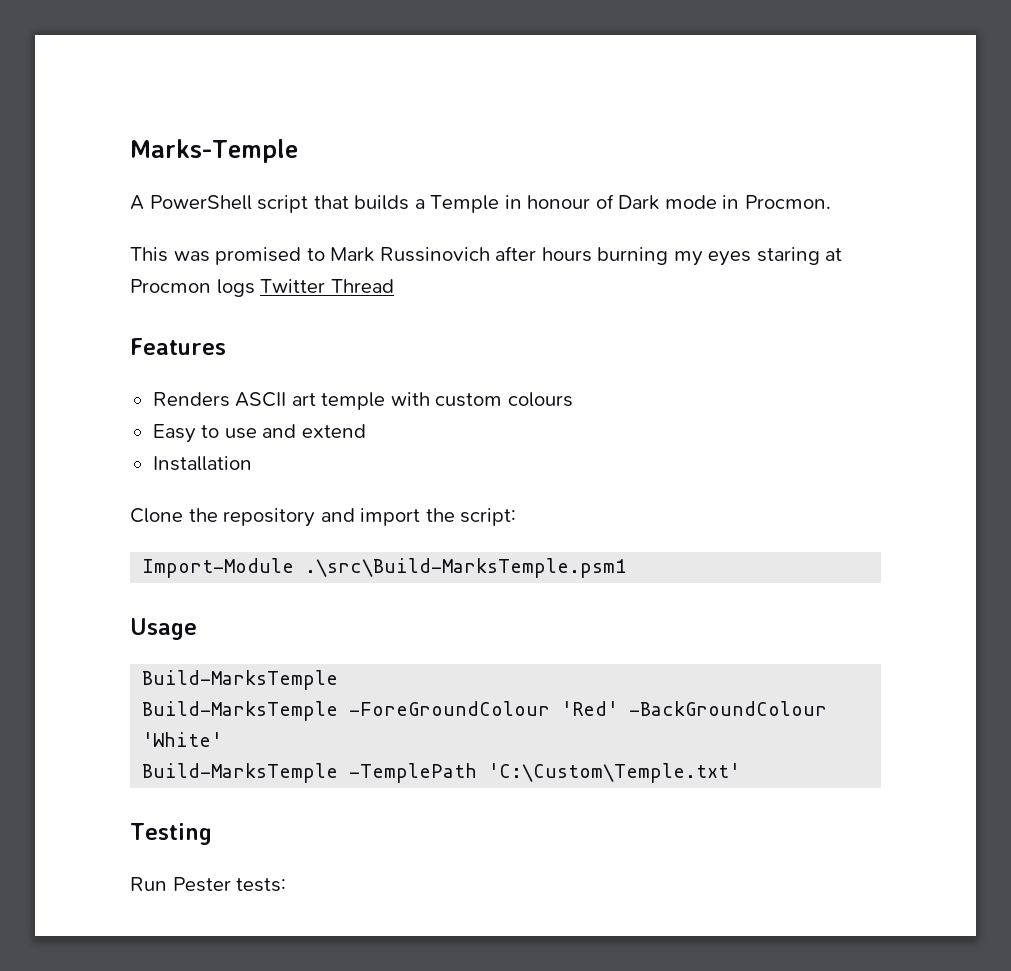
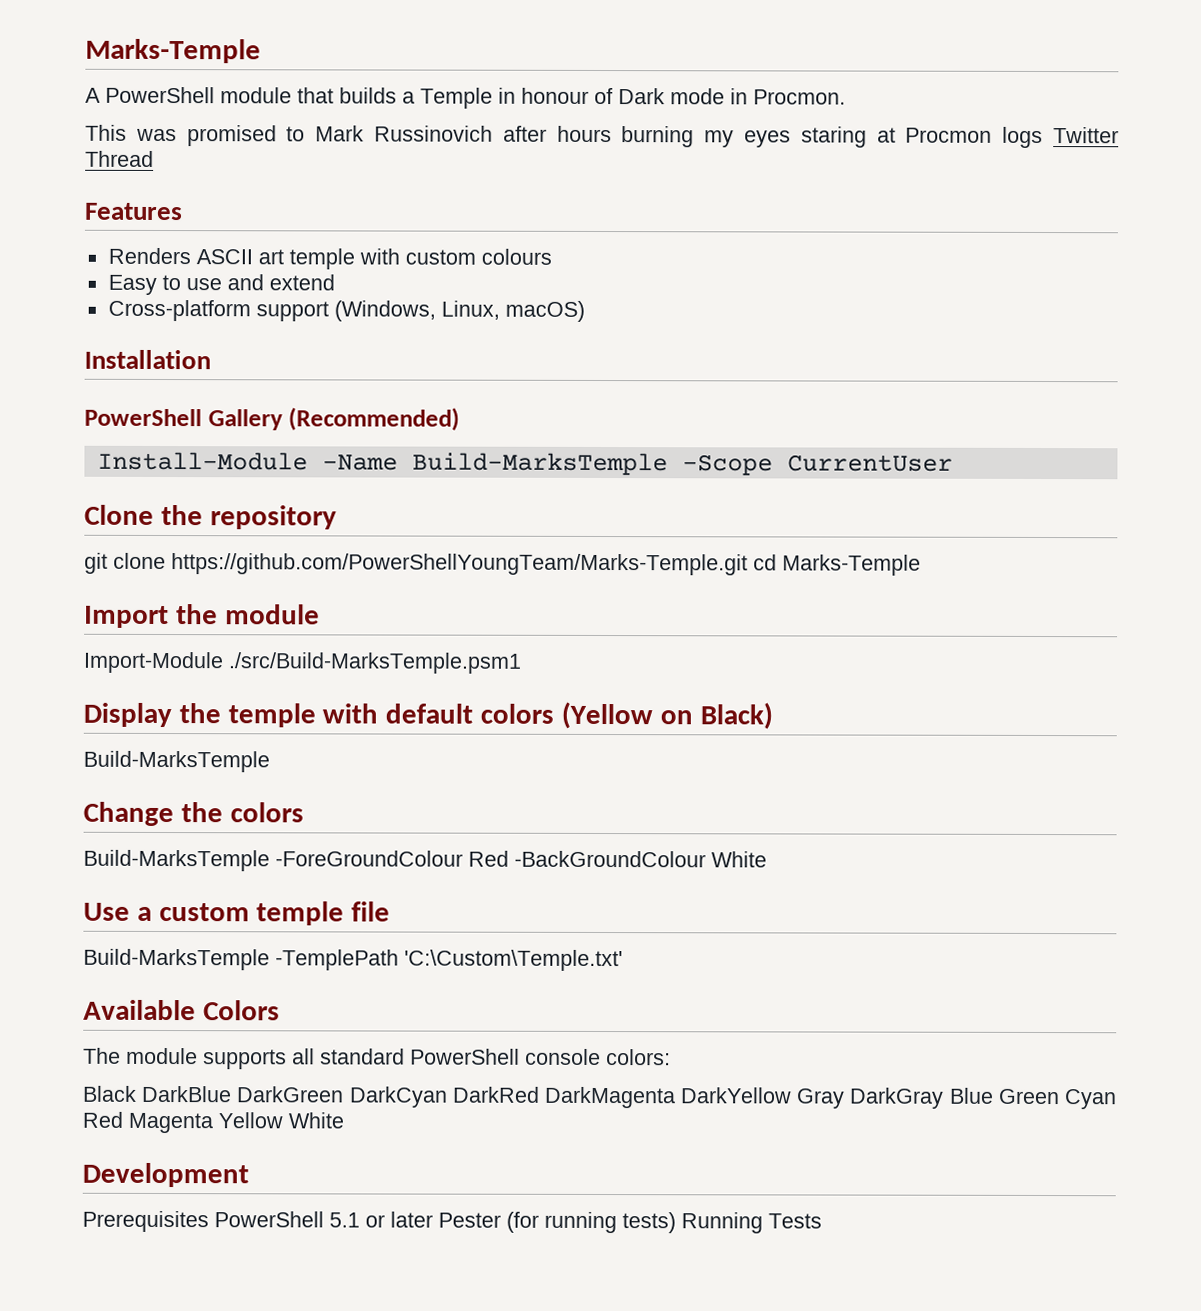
[257,195,309,213] script -> [220,87,292,104] module
[152,456,252,471] [130,508,517,527] [142,558,627,578] [130,618,197,640] [142,670,339,690] [142,701,828,721] [142,732,223,747] [142,763,741,783] [130,823,212,845] [130,877,287,892] Installation // Clone the repository and import the script: // Import-Module .\src\Build-MarksTemple.psm1 // Usage // Build-MarksTemple // Build-MarksTemple -ForeGroundColour 'Red' -BackGroundColour 'White' // Build-MarksTemple -TemplePath 'C:\Custom\Temple.txt' // Testing // Run Pester tests: -> [107,299,585,322] [84,349,211,370] [84,407,461,431] [96,451,953,476] [84,504,337,530] [84,552,921,576] [84,604,320,629] [83,651,522,674] [83,701,773,730] [83,750,270,773] [83,801,304,827] [83,849,767,872] [83,901,391,926] [83,948,623,972] [83,999,280,1021] [83,1047,671,1070] [82,1085,1117,1110] [82,1111,344,1134] [82,1162,249,1188] [82,1210,822,1234] Cross-platform support (Windows, Linux, macOS) // Installation // PowerShell Gallery (Recommended) // Install-Module -Name Build-MarksTemple -Scope CurrentUser // Clone the repository // git clone https://github.com/PowerShellYoungTeam/Marks-Temple.git cd Marks-Temple // Import the module // Import-Module ./src/Build-MarksTemple.psm1 // Display the temple with default colors (Yellow on Black) // Build-MarksTemple // Change the colors // Build-MarksTemple -ForeGroundColour Red -BackGroundColour White // Use a custom temple file // Build-MarksTemple -TemplePath 'C:\Custom\Temple.txt' // Available Colors // The module supports all standard PowerShell console colors: // Black DarkBlue DarkGreen DarkCyan DarkRed DarkMagenta DarkYellow Gray DarkGray Blue Green Cyan Red Magenta Yellow White // Development // Prerequisites PowerShell 5.1 or later Pester (for running tests) Running Tests

